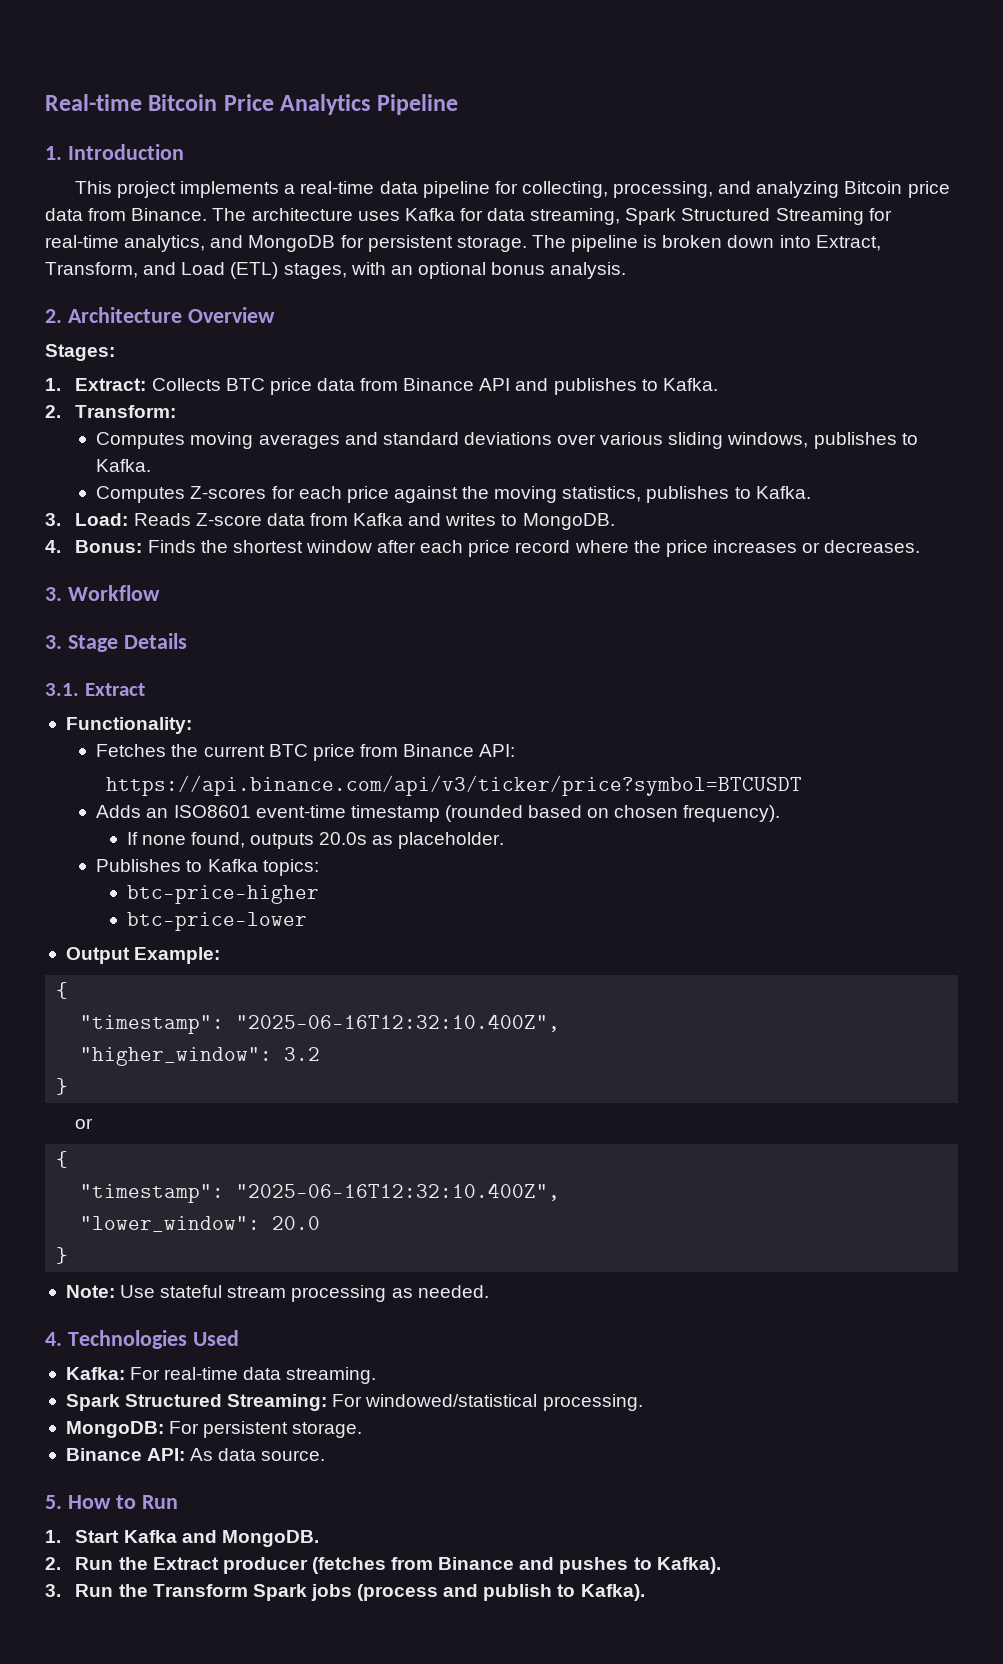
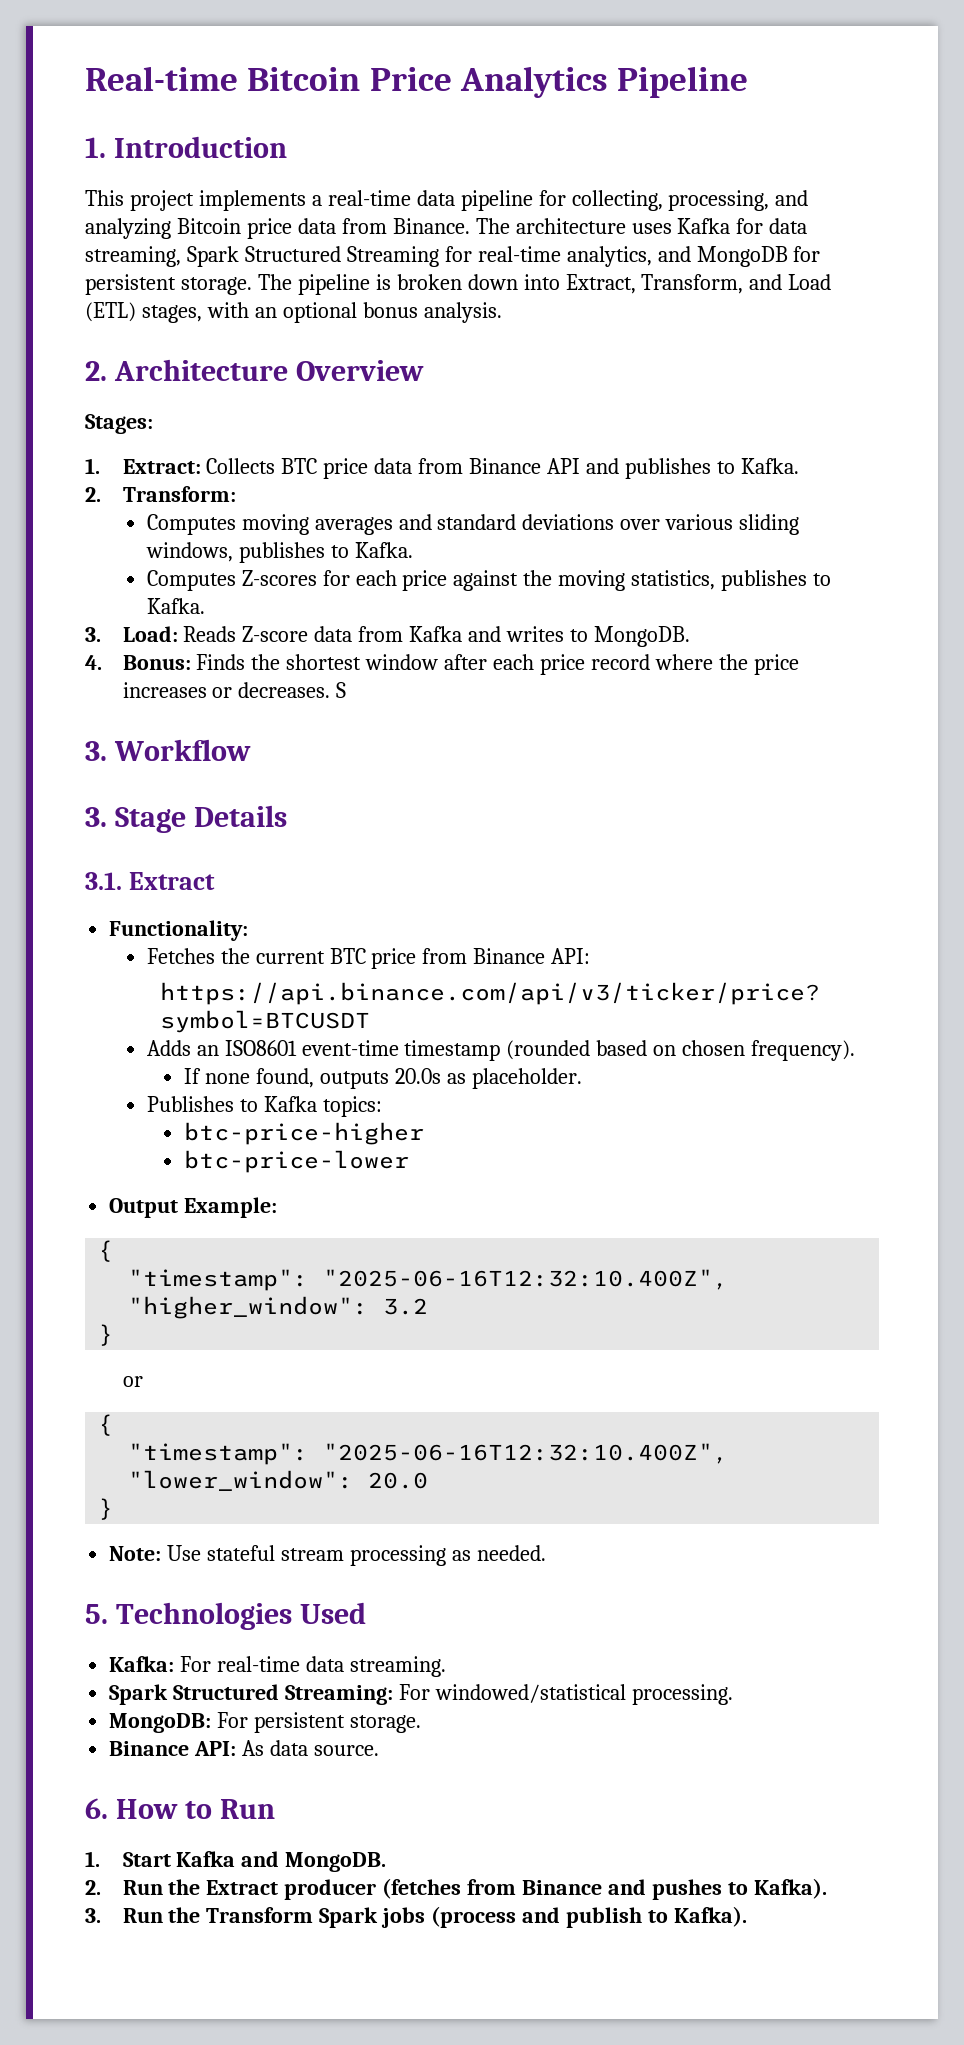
(921, 546) none -> [336,682,347,698] S
[45,1332,62,1346] 4. -> [85,1604,108,1624] 5.
[45,1495,62,1509] 5. -> [85,1798,108,1819] 6.

